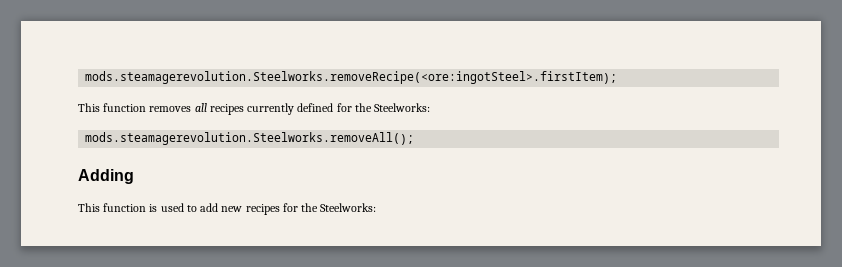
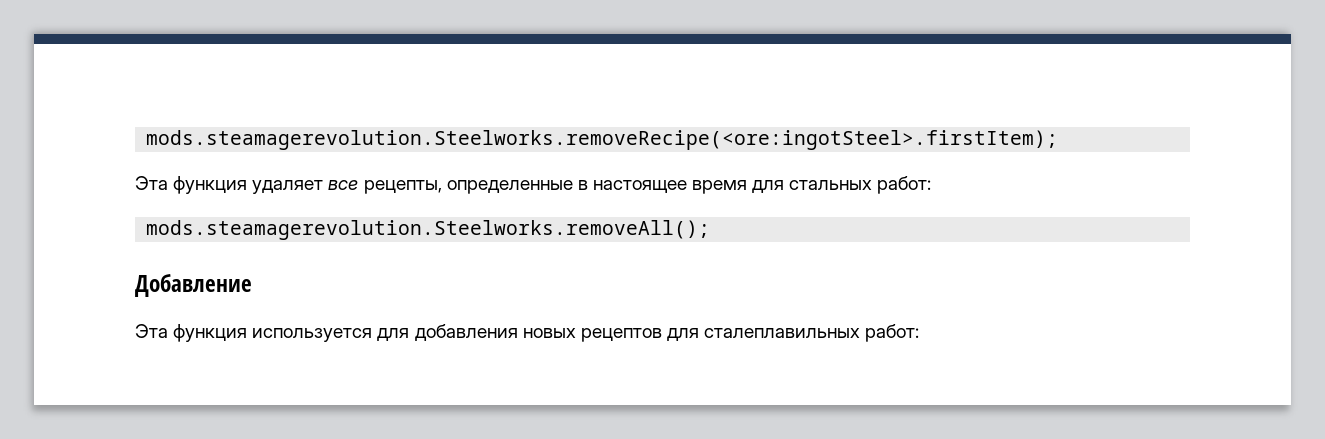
[78,103,431,115] [85,132,415,145] [78,169,134,184] [78,203,377,215] This function removes all recipes currently defined for the Steelworks: // mods.steamagerevolution.Steelworks.removeAll(); // Adding // This function is used to add new recipes for the Steelworks: -> [135,176,932,194] [146,220,711,240] [135,274,252,297] [135,324,920,342] Эта функция удаляет все рецепты, определенные в настоящее время для стальных работ: // mods.steamagerevolution.Steelworks.removeAll(); // Добавление // Эта функция используется для добавления новых рецептов для сталеплавильных работ:

